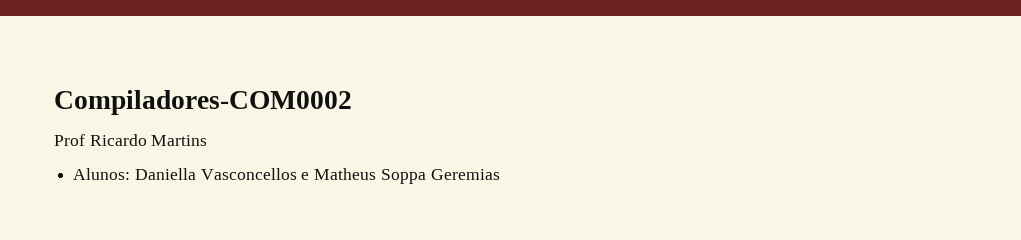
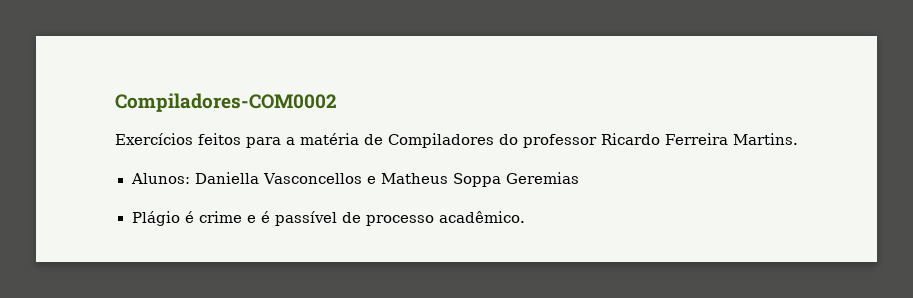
[54,134,208,146] Prof Ricardo Martins -> [115,133,798,148] Exercícios feitos para a matéria de Compiladores do professor Ricardo Ferreira Martins.
(500, 174) none -> [131,211,525,226] // Plágio é crime e é passível de processo acadêmico.

